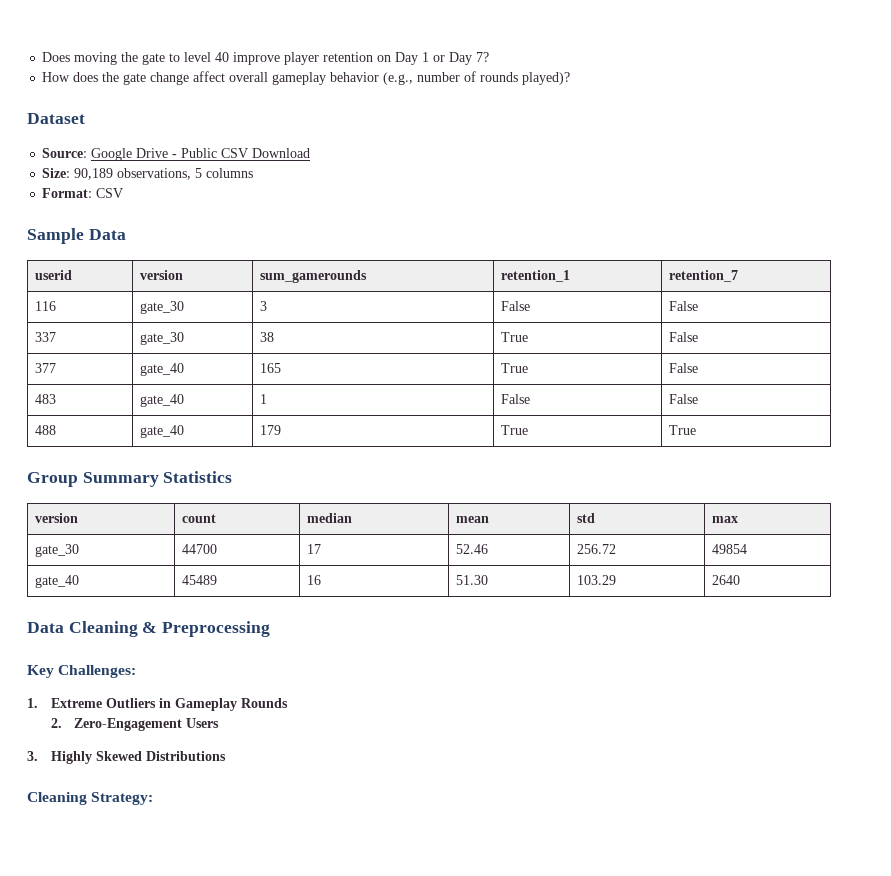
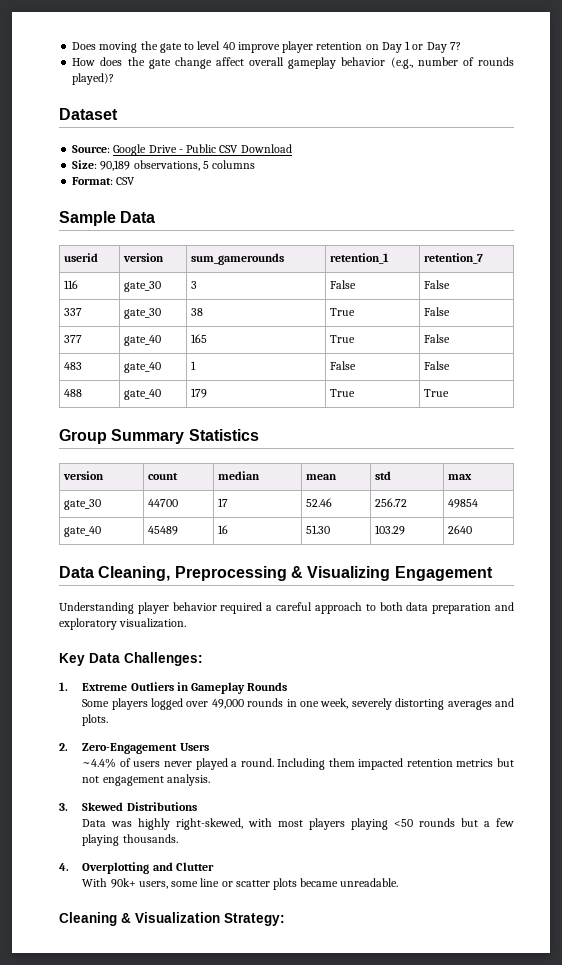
[68,621,271,637] Cleaning & Preprocessing -> [98,566,493,581] [59,602,514,614] [59,618,187,630] Cleaning, Preprocessing & Visualizing Engagement // Understanding player behavior required a careful approach to both data preparation and exploratory visualization.
(54, 671) none -> [89,653,120,663] Data
[50,718,220,731] 2. Zero-Engagement Users -> [82,698,514,710] [82,714,109,726] [59,743,209,754] [82,758,515,770] [82,774,210,786] Some players logged over 49,000 rounds in one week, severely distorting averages and plots. // 2. Zero-Engagement Users // ~4.4% of users never played a round. Including them impacted retention metrics but not engagement analysis.
[50,751,92,764] Highly -> (68, 807) none
[27,792,87,805] // Cleaning -> [82,818,514,830] [82,834,178,846] [59,862,214,874] [82,878,399,890] [59,912,220,926] // Data was highly right-skewed, with most players playing <50 rounds but a few playing thousands. // 4. Overplotting and Clutter // With 90k+ users, some line or scatter plots became unreadable. // Cleaning & Visualization

